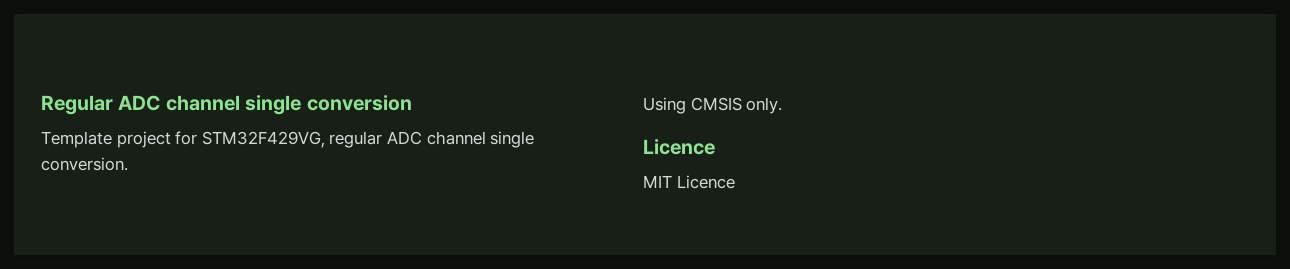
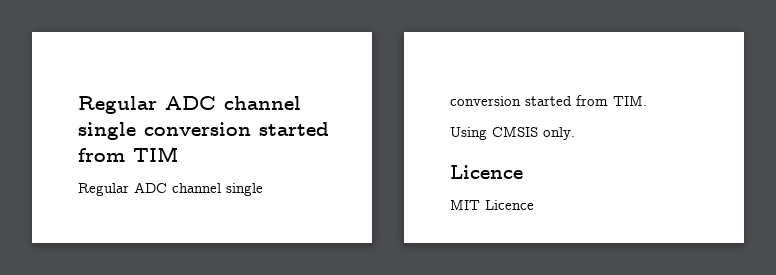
[41,95,412,115] [41,131,535,148] [41,157,128,171] Regular ADC channel single conversion // Template project for STM32F429VG, regular ADC channel single conversion. -> [78,96,301,114] [78,122,329,140] [78,146,179,162] [78,182,263,196] [450,95,647,106] Regular ADC channel single conversion started from TIM // Regular ADC channel single conversion started from TIM.

